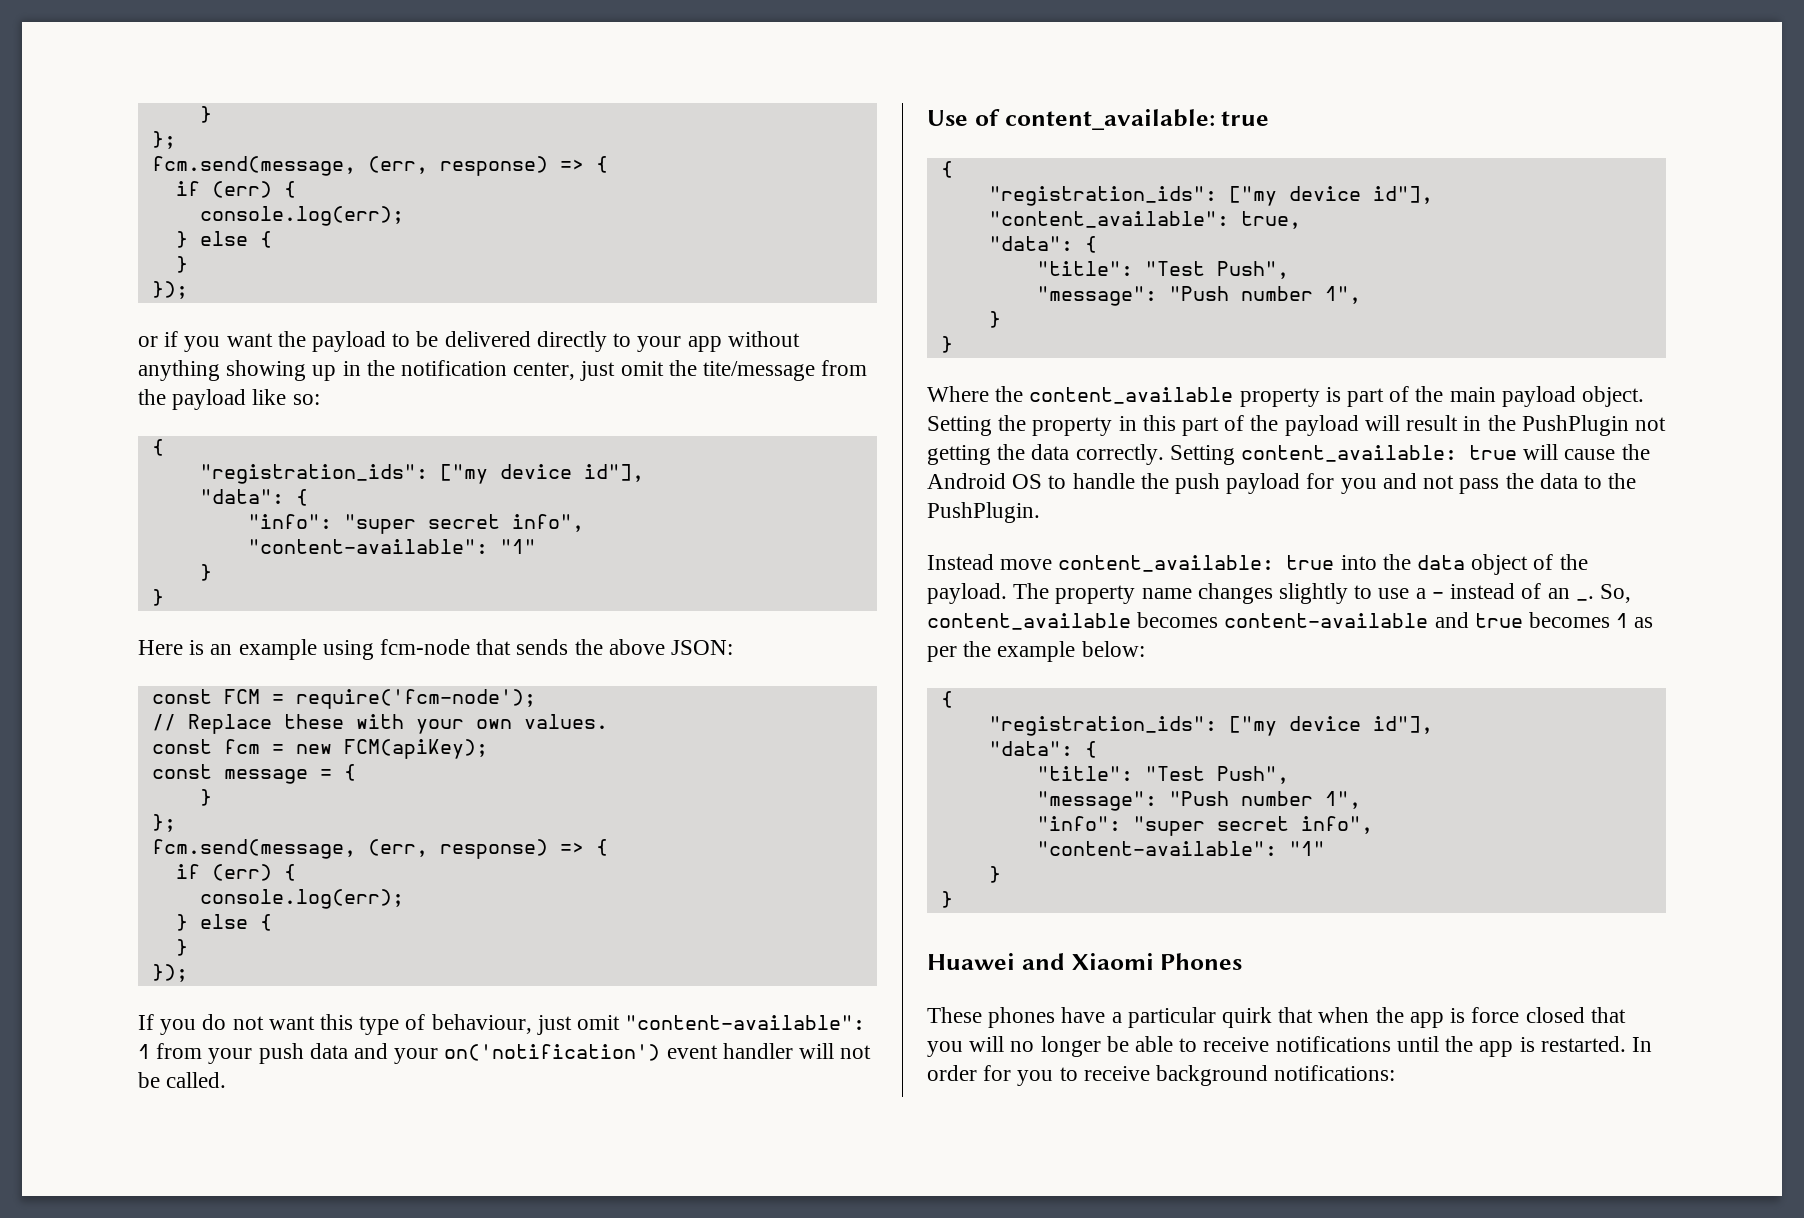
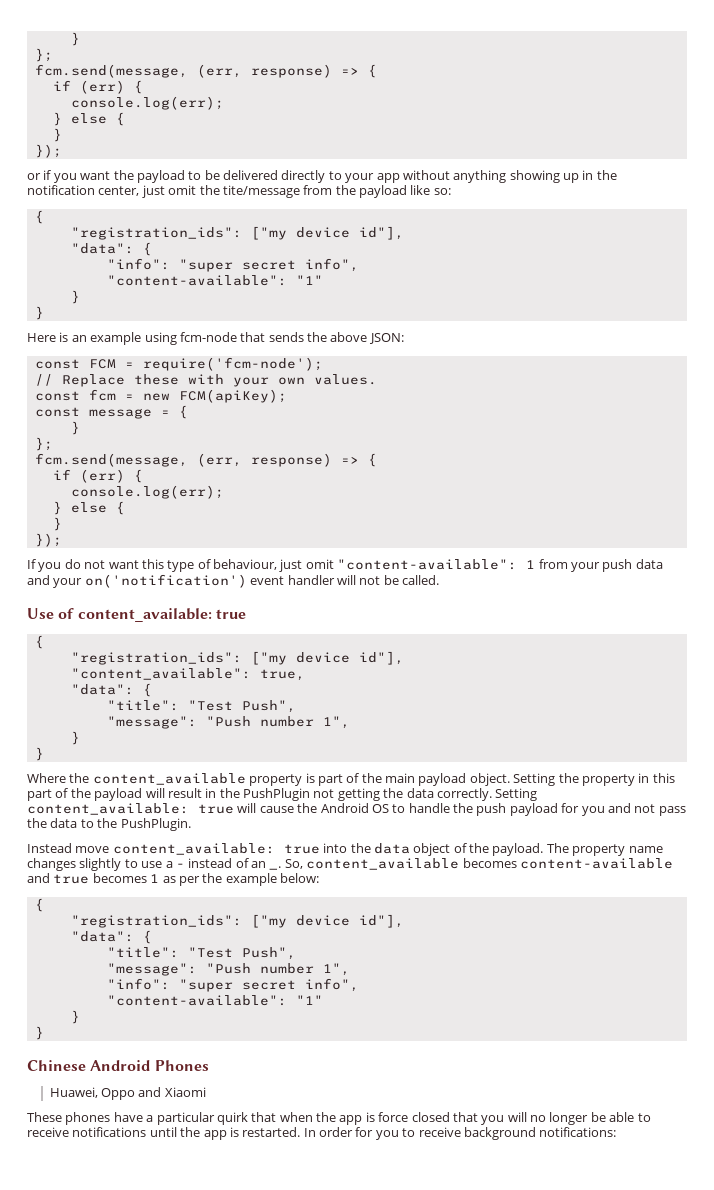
[927,953,1015,970] Huawei -> [27,1060,209,1071] [49,1087,136,1100] Chinese Android Phones // Huawei, Oppo
[1160,953,1243,970] Phones -> (206, 1092) none

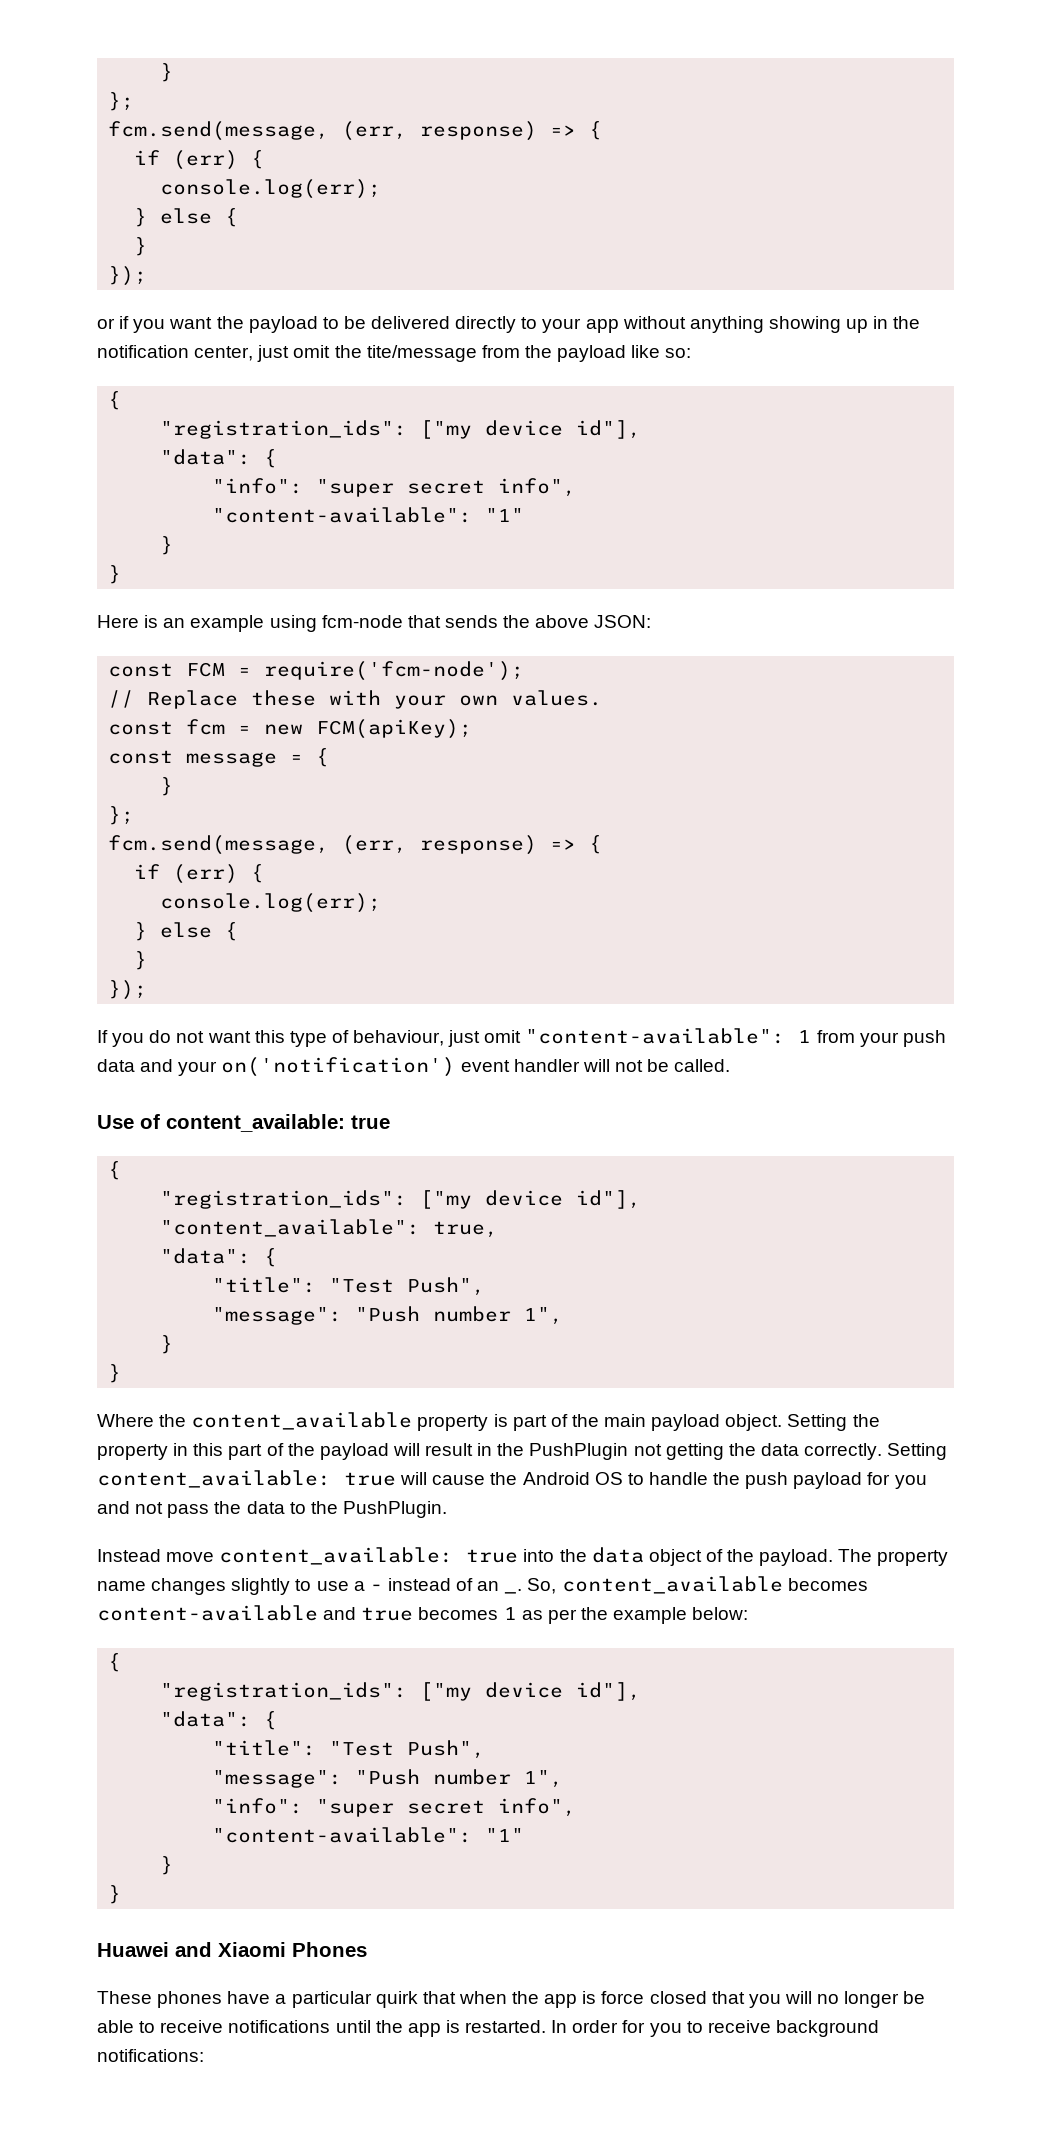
[27,1060,209,1071] [49,1087,136,1100] Chinese Android Phones // Huawei, Oppo -> [97,1942,169,1957] Huawei
(206, 1092) none -> [292,1942,367,1957] Phones

